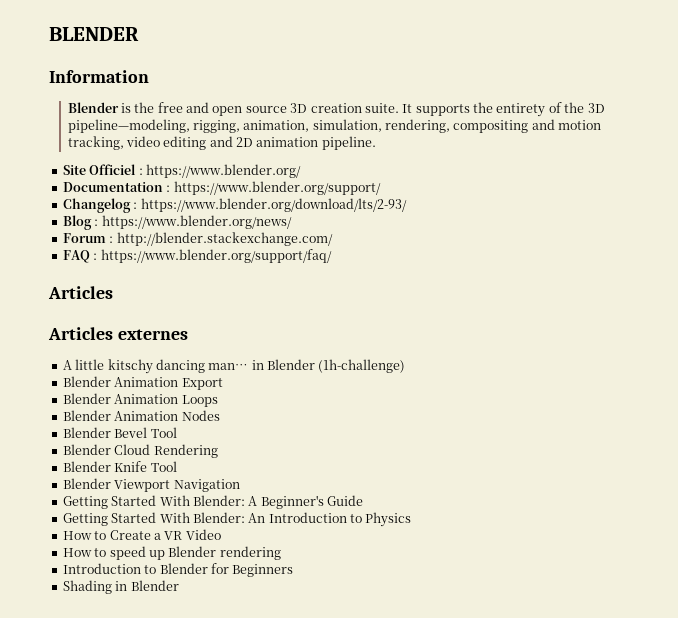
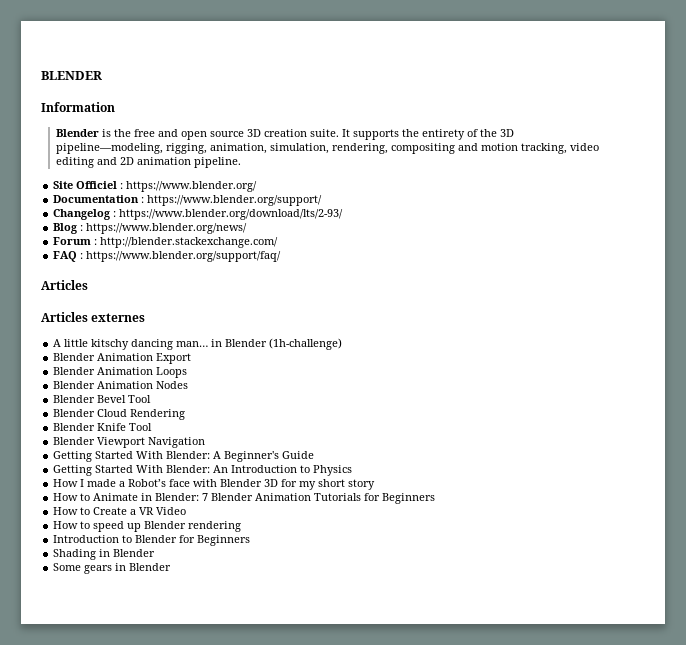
(412, 519) none -> [53,479,376,490] [53,493,436,504] // How I made a Robot’s face with Blender 3D for my short story // How to Animate in Blender: 7 Blender Animation Tutorials for Beginners
(179, 585) none -> [53,563,172,574] // Some gears in Blender

